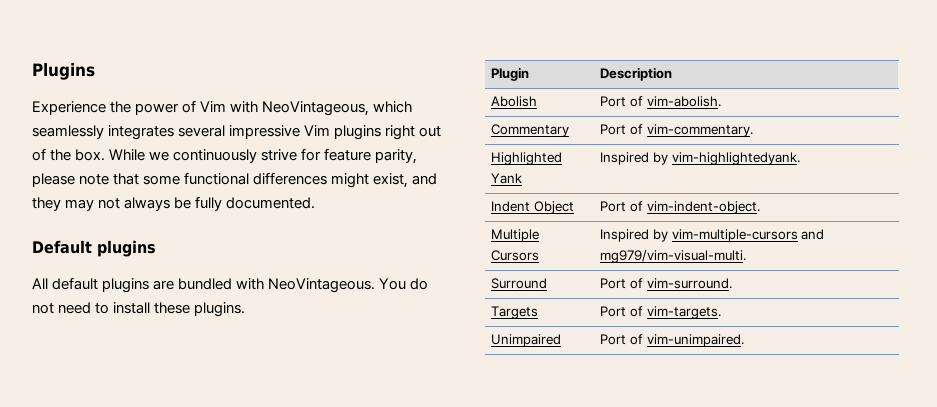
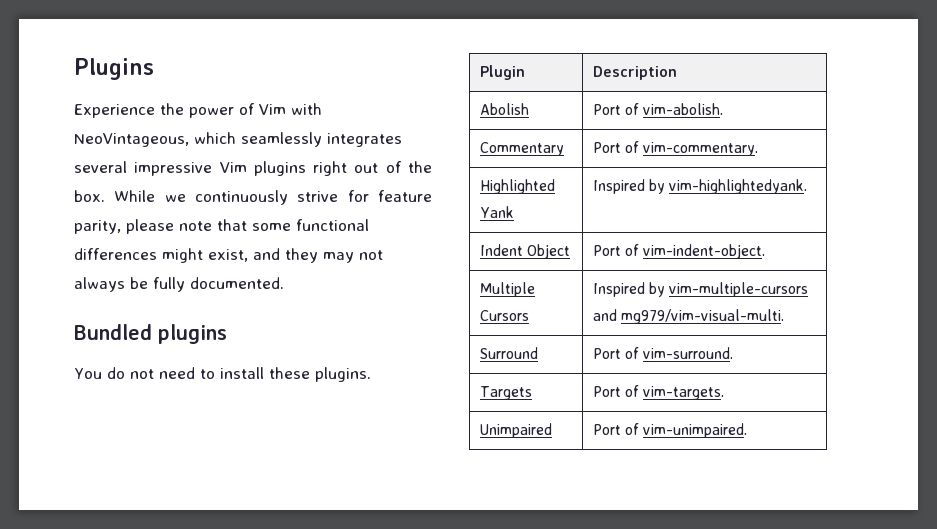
[32,240,92,254] Default -> [74,324,152,340] Bundled
[32,277,376,293] All default plugins are bundled with NeoVintageous. -> (227, 334) none

